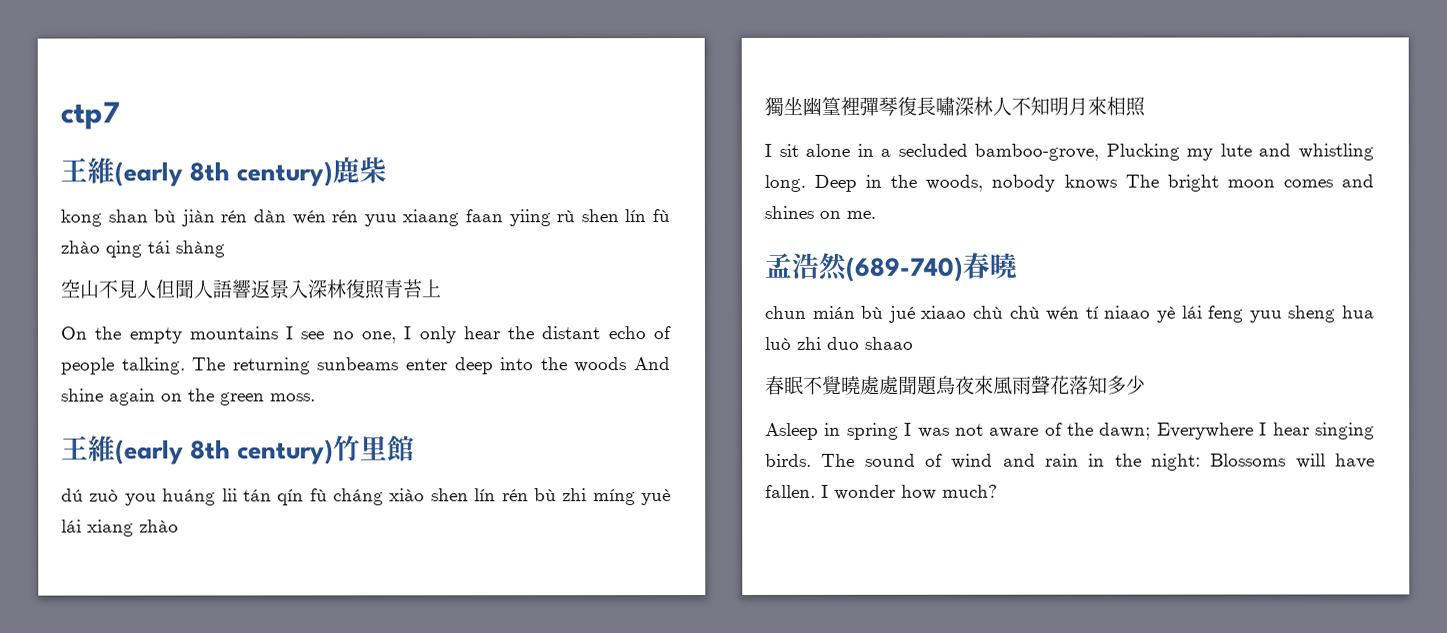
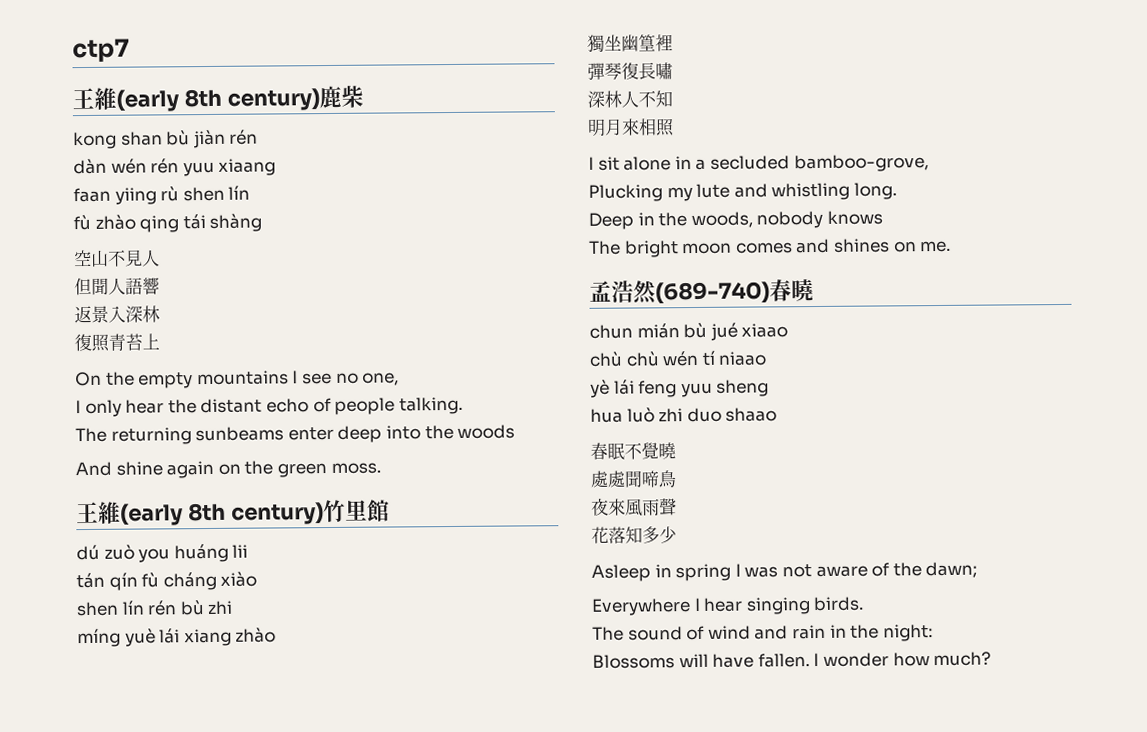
(248, 216) none -> (259, 137) //
(460, 218) none -> (277, 167) //
(647, 216) none -> (251, 192) //
(156, 289) none -> (160, 258) //
(251, 289) none -> (160, 286) //
(346, 289) none -> (160, 314) //
(397, 337) none -> (400, 379) //
(186, 366) none -> (463, 405) //
(628, 365) none -> (516, 431) //
(238, 495) none -> (249, 551) //
(426, 495) none -> (258, 579) //
(588, 495) none -> (234, 607) //
(860, 106) none -> (673, 43) //
(955, 106) none -> (673, 71) //
(1050, 106) none -> (673, 99) //
(1100, 152) none -> (929, 163) //
(806, 183) none -> (897, 191) //
(1117, 182) none -> (883, 217) //
(968, 312) none -> (789, 330) //
(1152, 312) none -> (768, 358) //
(1337, 314) none -> (770, 388) //
[860,375,938,395] 處處聞題 -> [590,470,659,488] // 處處聞啼
(956, 385) none -> (676, 479) //
(1051, 385) none -> (677, 507) //
(1152, 431) none -> (978, 570) //
(812, 460) none -> (865, 604) //
(1201, 462) none -> (933, 633) //

